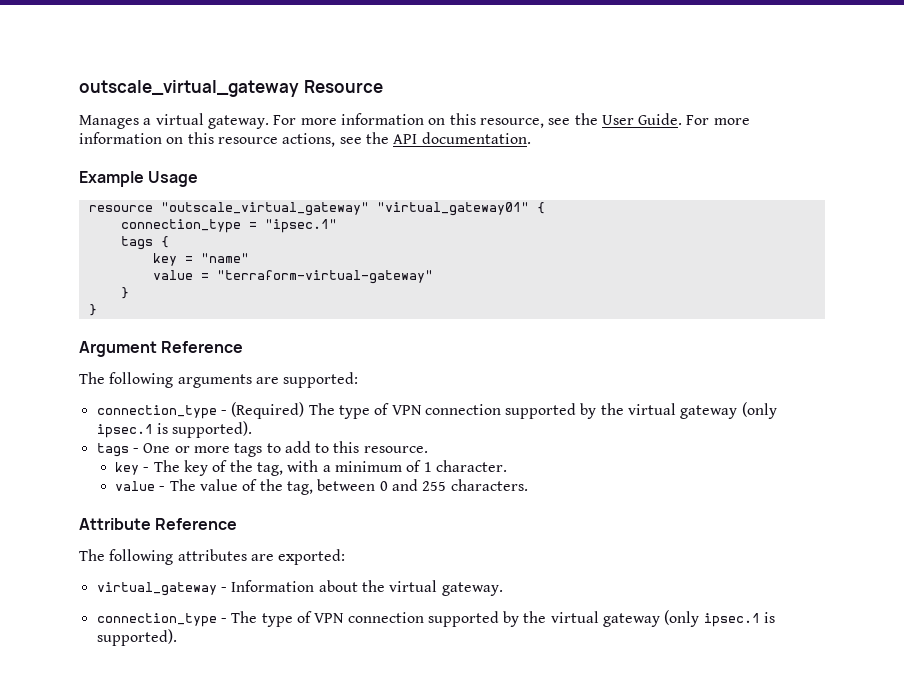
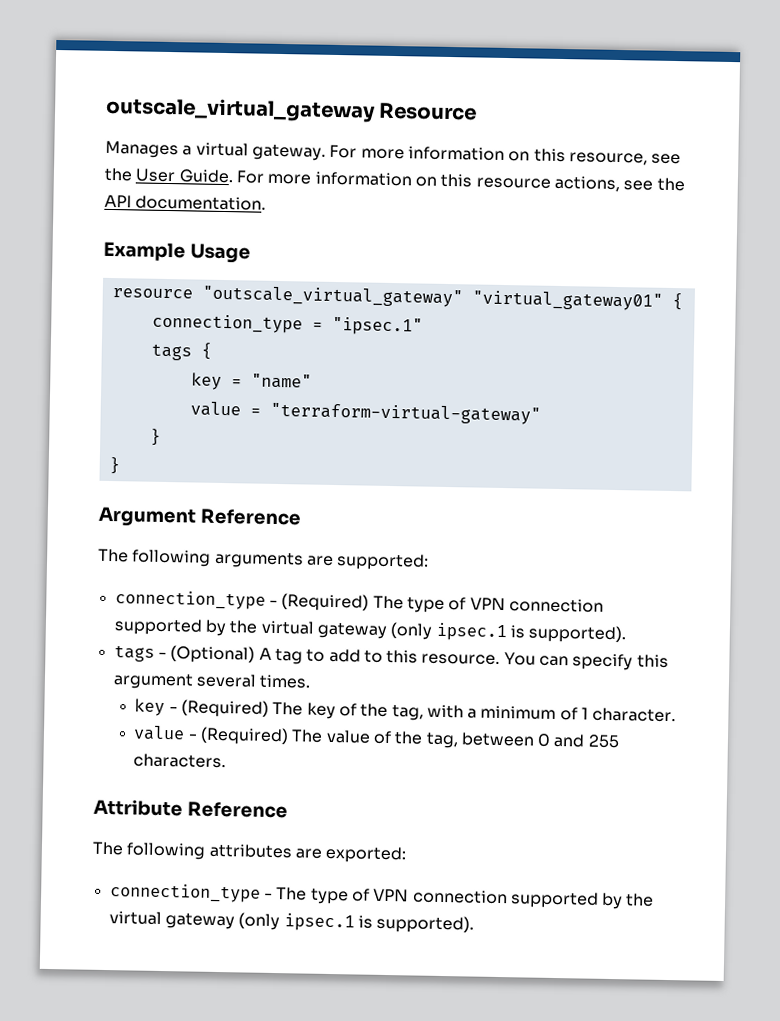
[143,443,263,457] One or more tags -> [170,645,303,665] (Optional) A tag
(428, 449) none -> [503,652,669,671] [112,672,312,690] You can specify this argument several times.
(150, 469) none -> [180,699,269,718] (Required)
(166, 488) none -> [199,726,289,746] (Required)
[96,580,503,596] // virtual_gateway - Information about the virtual gateway. -> (408, 854) none

